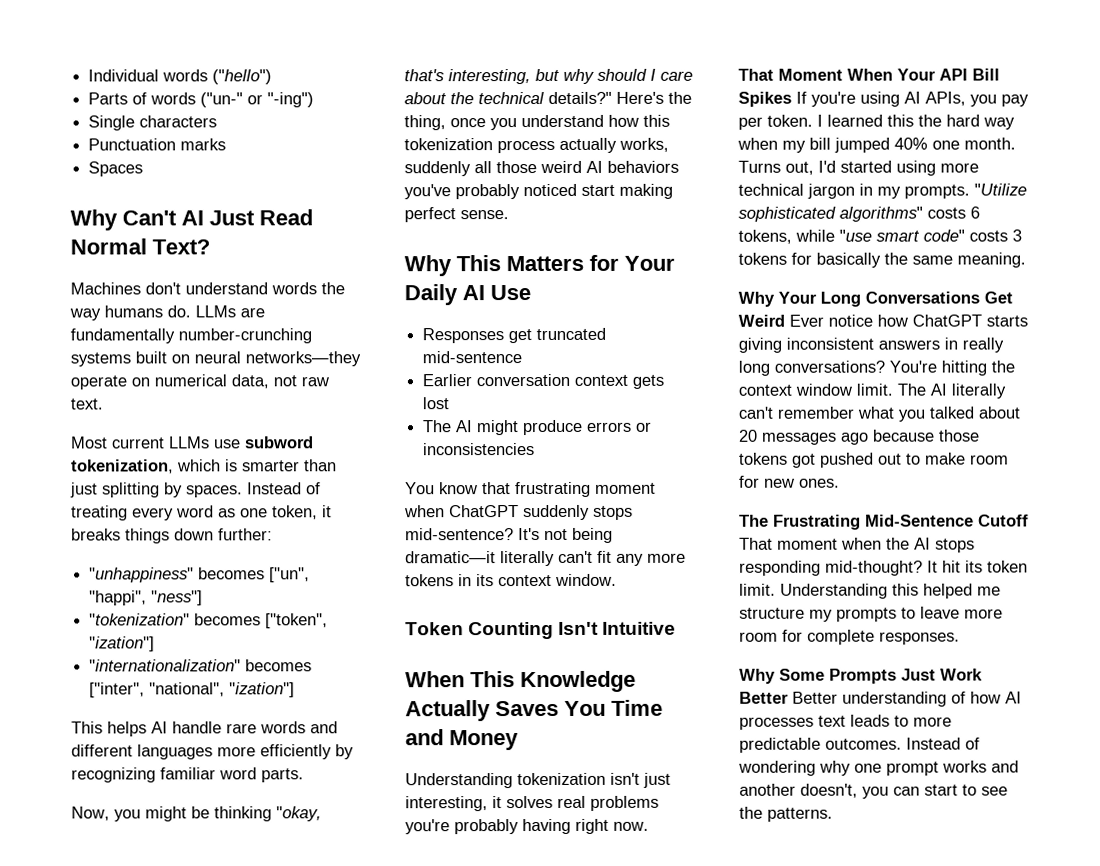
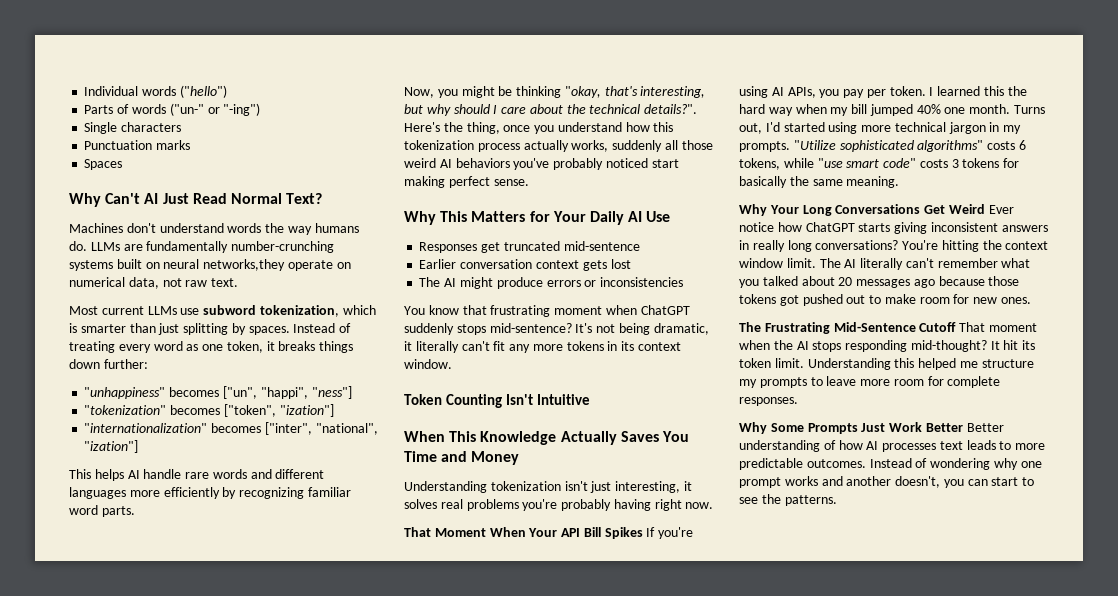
[245,351,361,367] networks—they -> [203,259,286,271] networks,they
[548,91,612,105] details?" -> [644,104,698,114] details?".
[405,551,496,564] dramatic—it -> [653,323,709,335] [404,341,412,351] dramatic, it

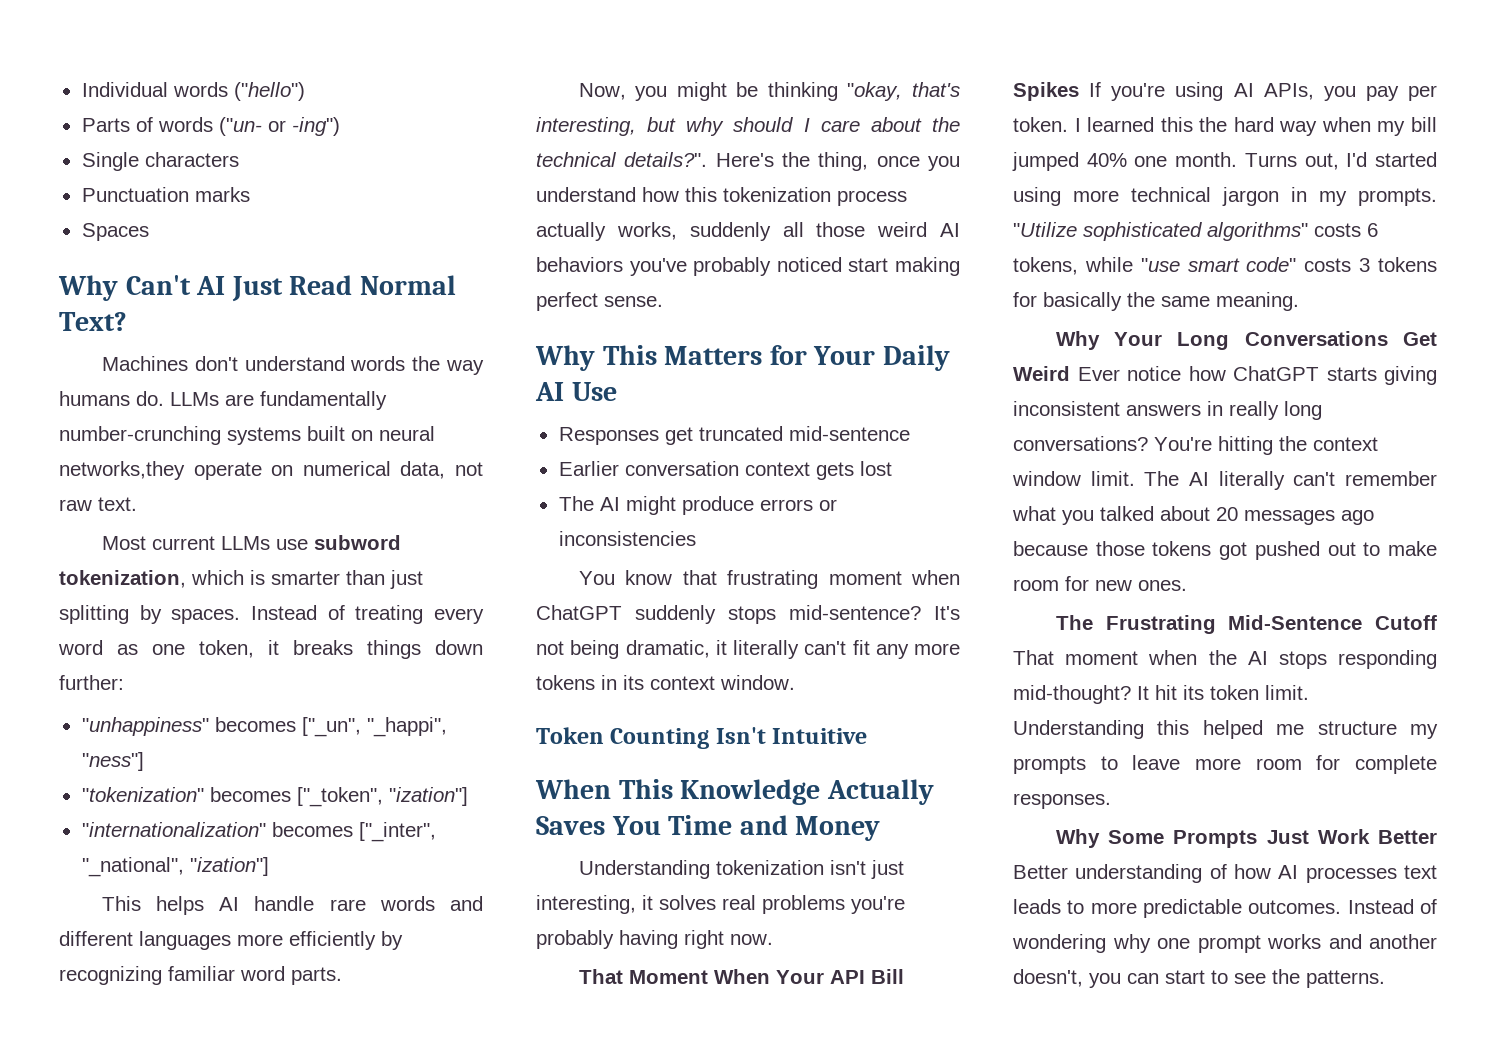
[169,103,261,116] ("un-" or "-ing") -> [218,117,340,136] ("un- or -ing")
[222,386,308,399] ["un", "happi", -> [301,717,447,737] ["_un", "_happi",
[223,404,276,417] ["token", -> [296,787,383,807] ["_token",
[264,422,378,435] ["inter", "national", -> [358,822,436,842] [81,857,184,877] ["_inter", "_national",

